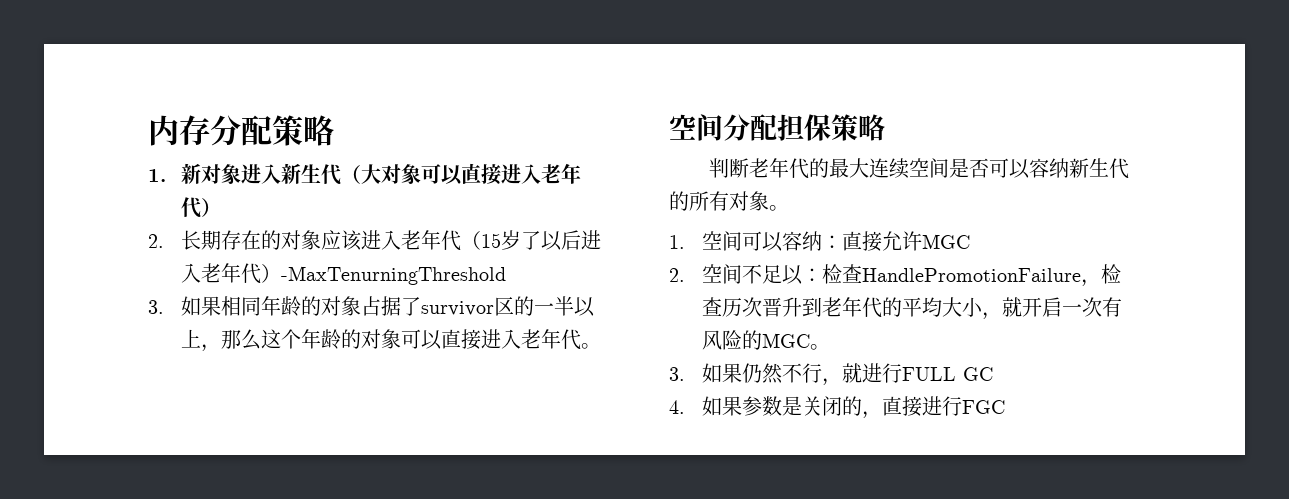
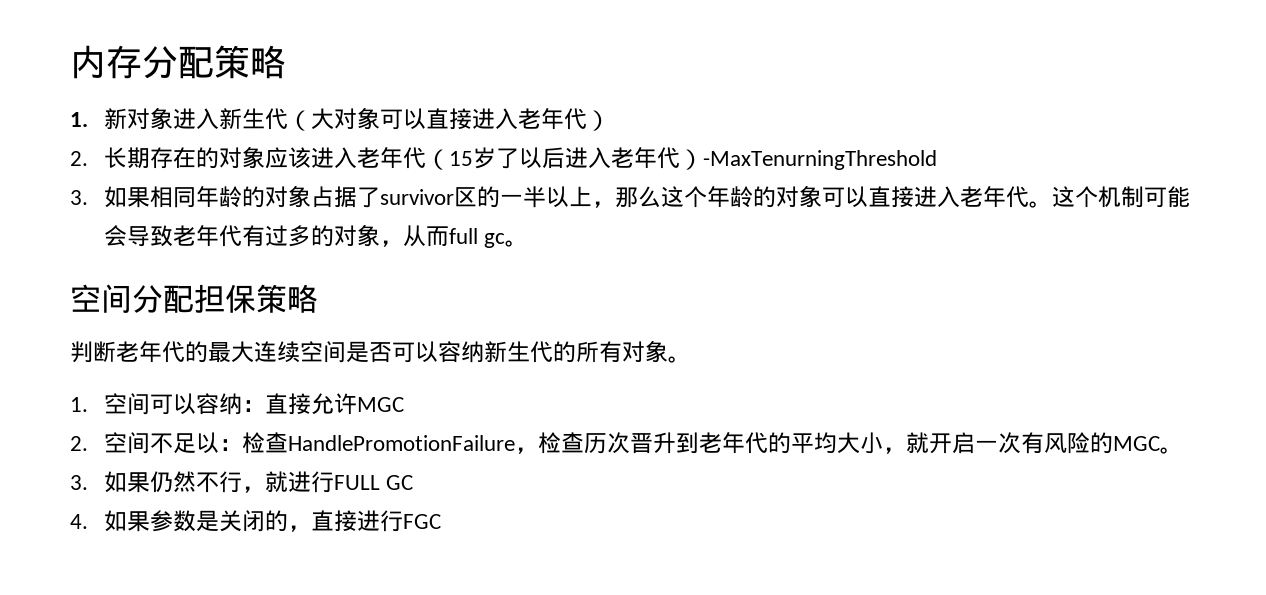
(602, 346) none -> [1051,186,1190,208] [103,224,529,248] 这个机制可能会导致老年代有过多的对象，从而full gc。

